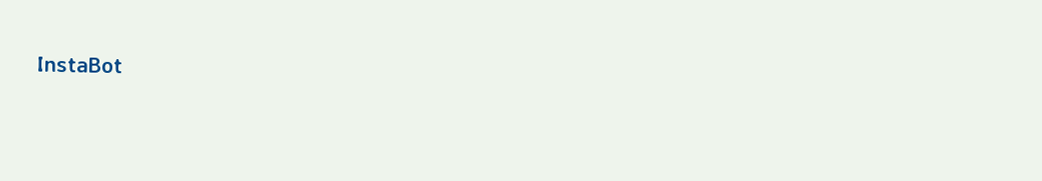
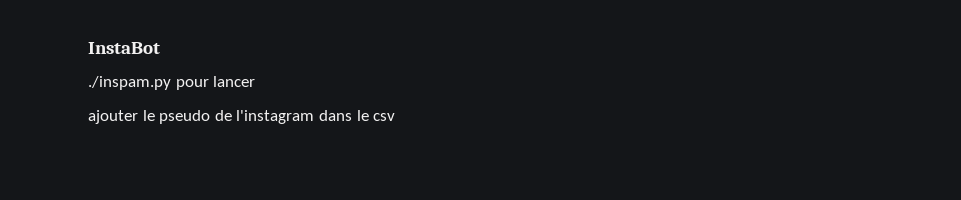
(123, 65) none -> [88,76,256,90] [88,110,396,124] // ./inspam.py pour lancer // ajouter le pseudo de l'instagram dans le csv

